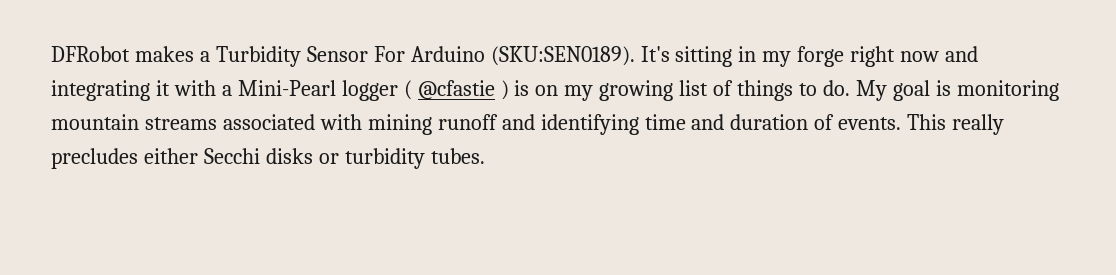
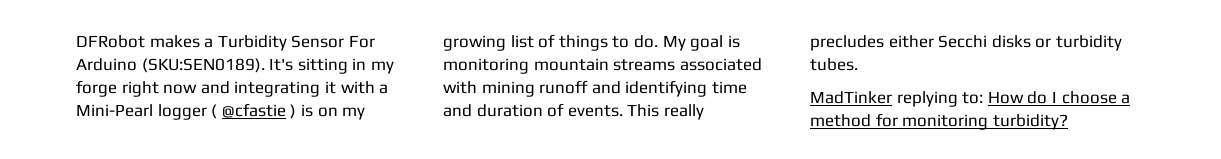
(485, 156) none -> [810,91,1131,107] [810,113,1068,130] // MadTinker replying to: How do I choose a method for monitoring turbidity?

